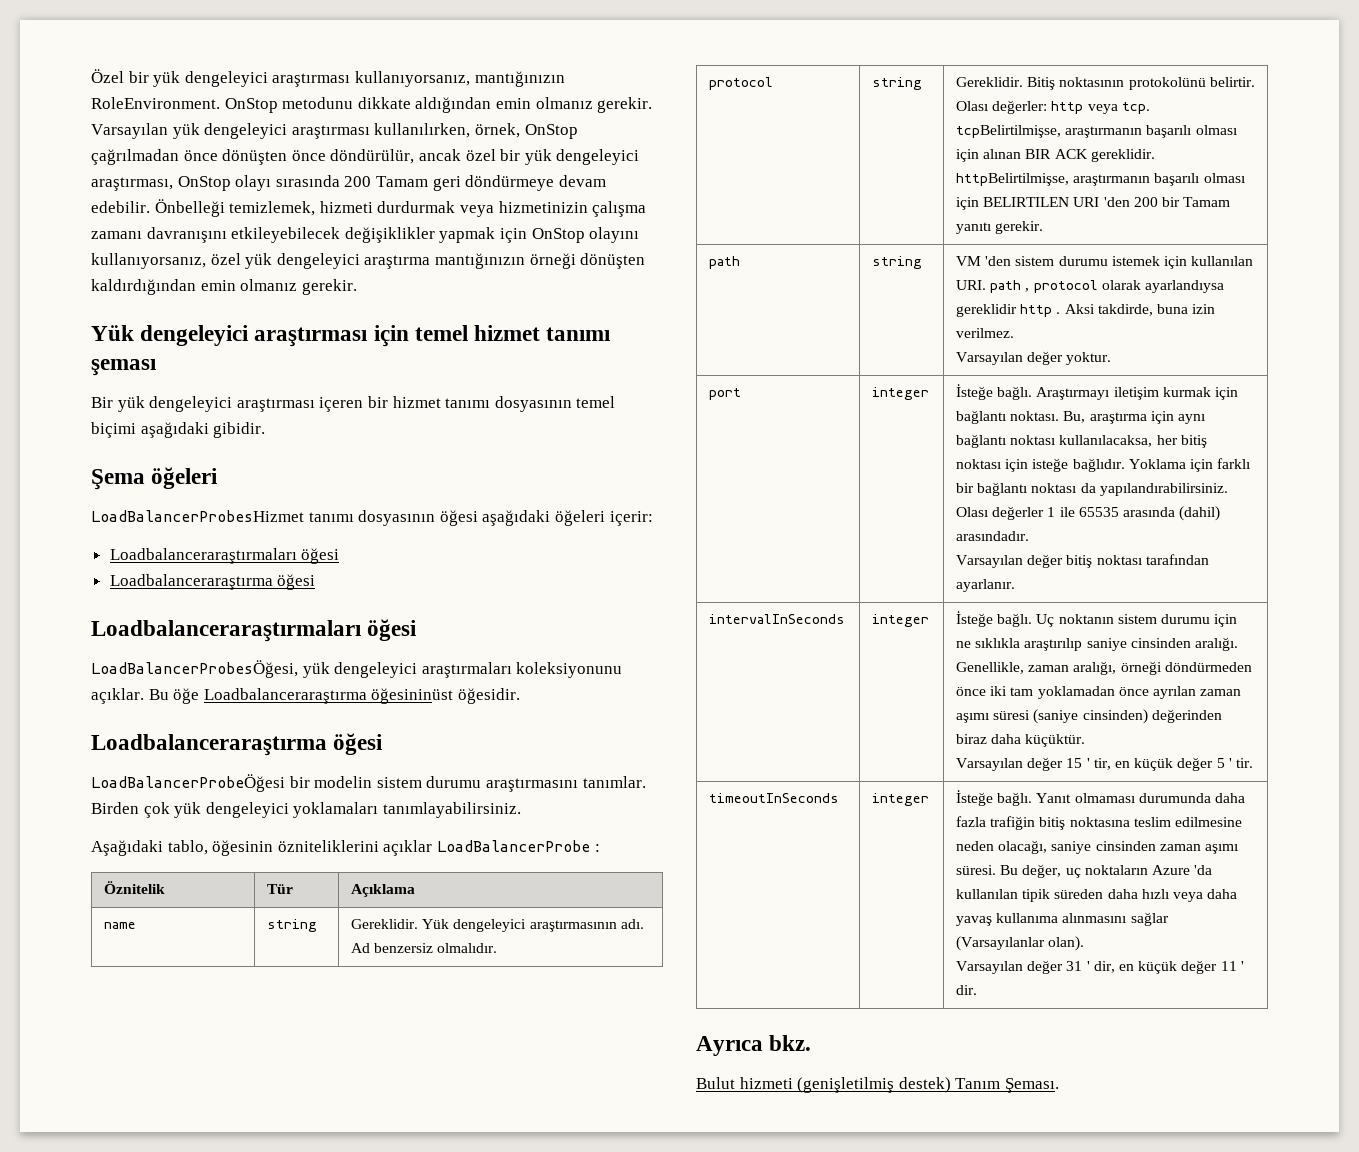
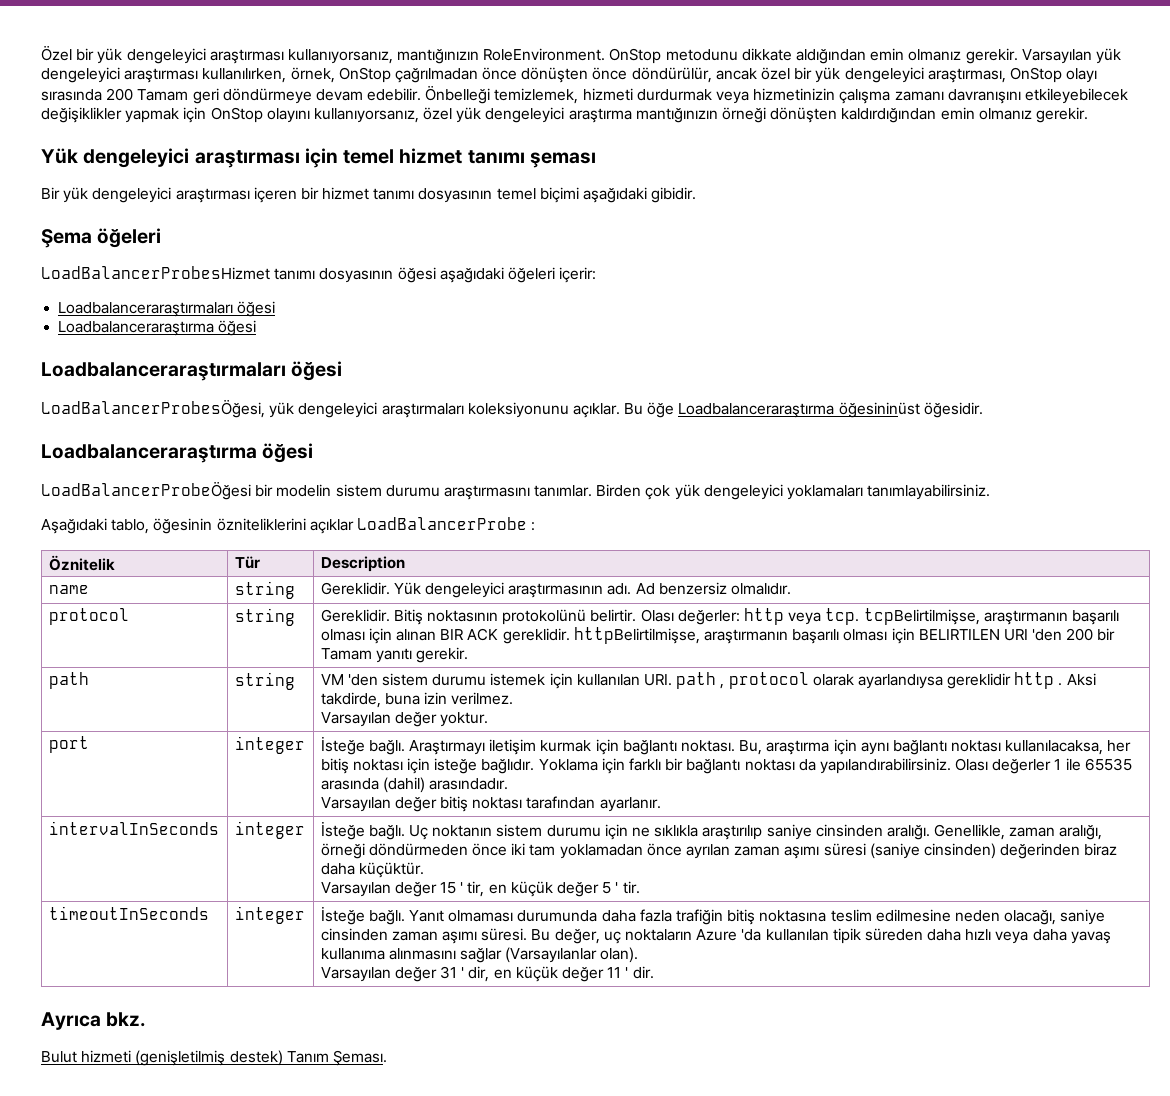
[351,884,416,897] Açıklama -> [320,556,405,572] Description

